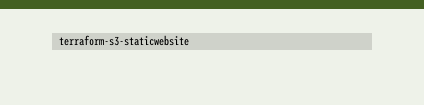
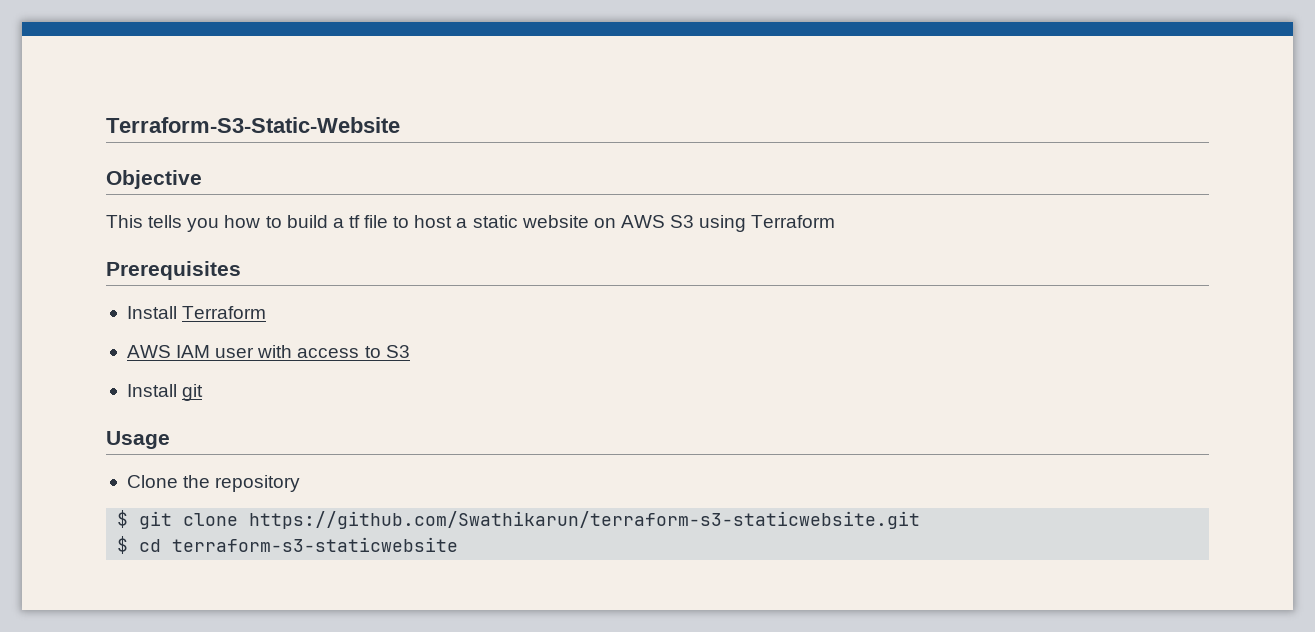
(58, 40) none -> [106,117,400,133] [106,170,202,189] [106,215,836,232] [106,261,241,280] [126,306,267,319] [126,345,410,358] [126,384,204,401] [106,431,170,449] [126,475,301,492] [117,510,921,529] [117,536,162,554] Terraform-S3-Static-Website // Objective // This tells you how to build a tf file to host a static website on AWS S3 using Terraform // Prerequisites // Install Terraform // AWS IAM user with access to S3 // Install git // Usage // Clone the repository // $ git clone https://github.com/Swathikarun/terraform-s3-staticwebsite.git // $ cd

